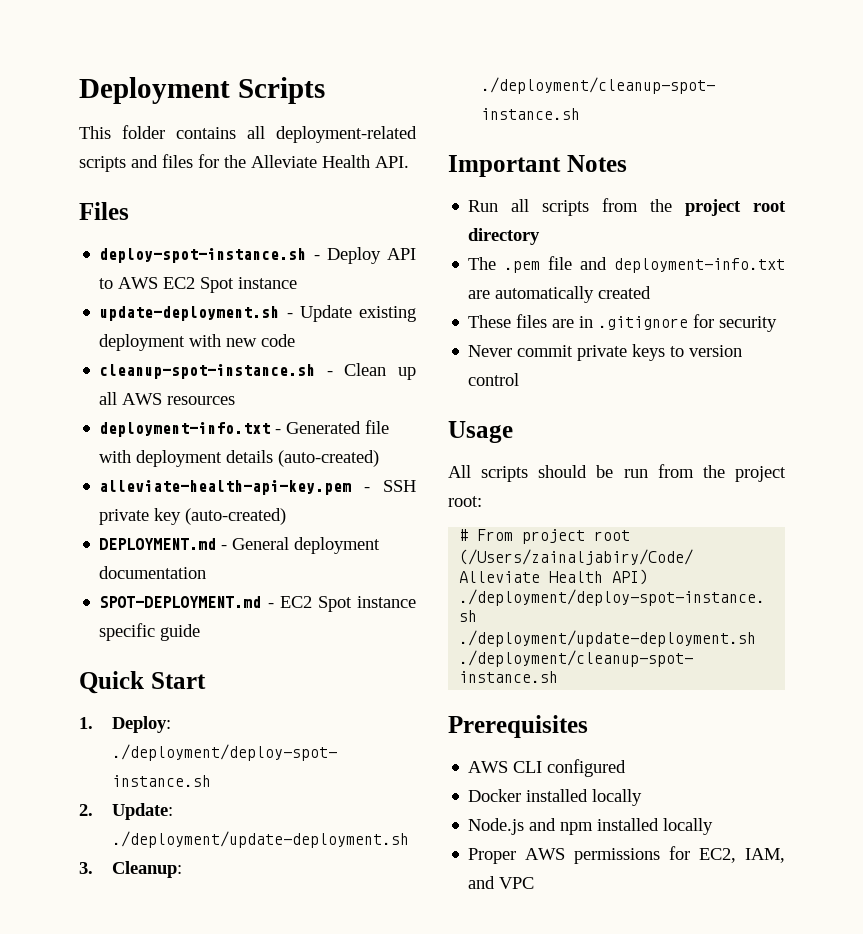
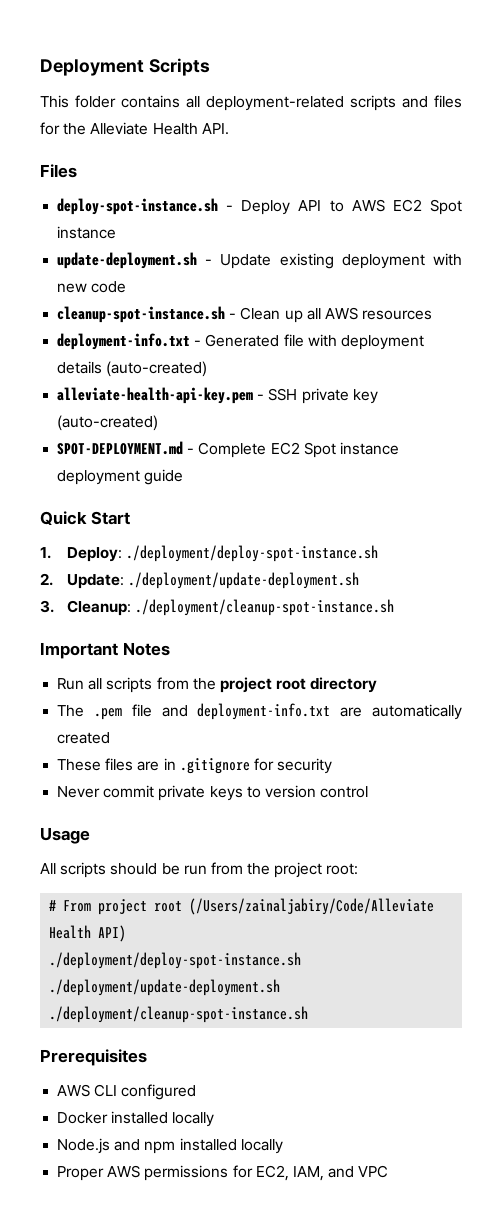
[99,537,381,554] [99,566,207,579] // DEPLOYMENT.md - General deployment documentation -> (159, 423) none
[279,596,416,612] [99,623,156,641] EC2 Spot instance specific -> [198,442,399,458] [57,470,141,485] Complete EC2 Spot instance deployment

